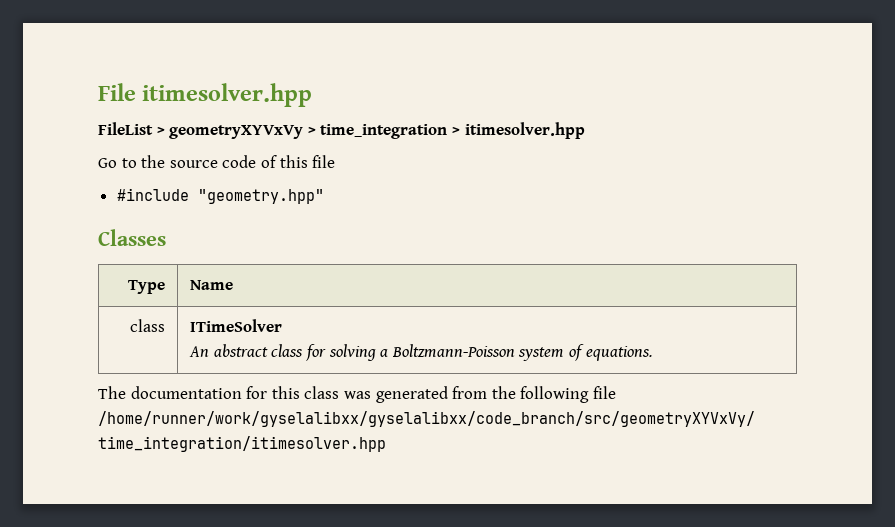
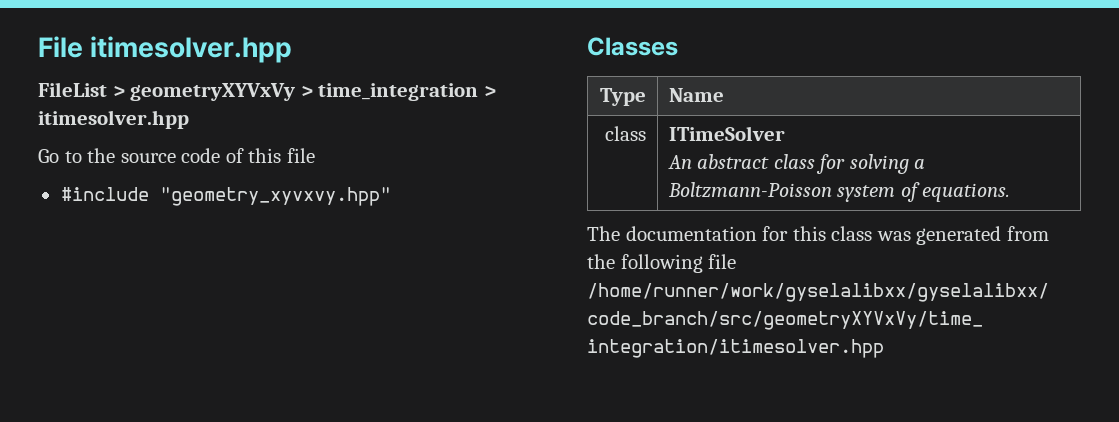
[197,189,324,204] "geometry.hpp" -> [159,187,391,206] "geometry_xyvxvy.hpp"

